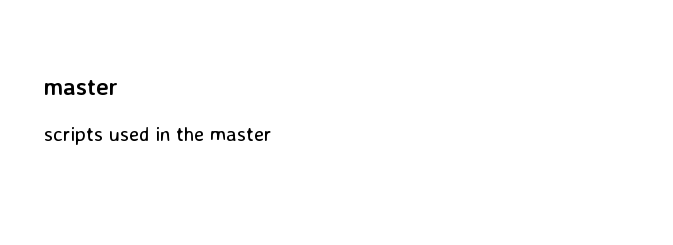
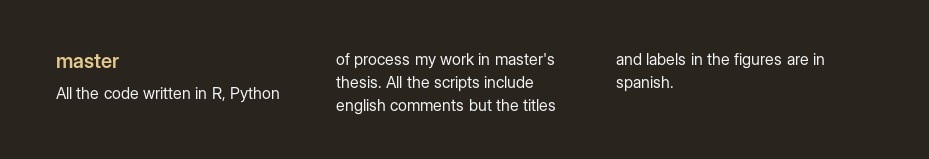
[44,127,271,145] scripts used in the master -> [56,87,280,103] [336,53,555,69] [336,76,535,92] [336,99,557,115] [616,53,825,69] [616,76,674,92] All the code written in R, Python of process my work in master's thesis. All the scripts include english comments but the titles and labels in the figures are in spanish.

